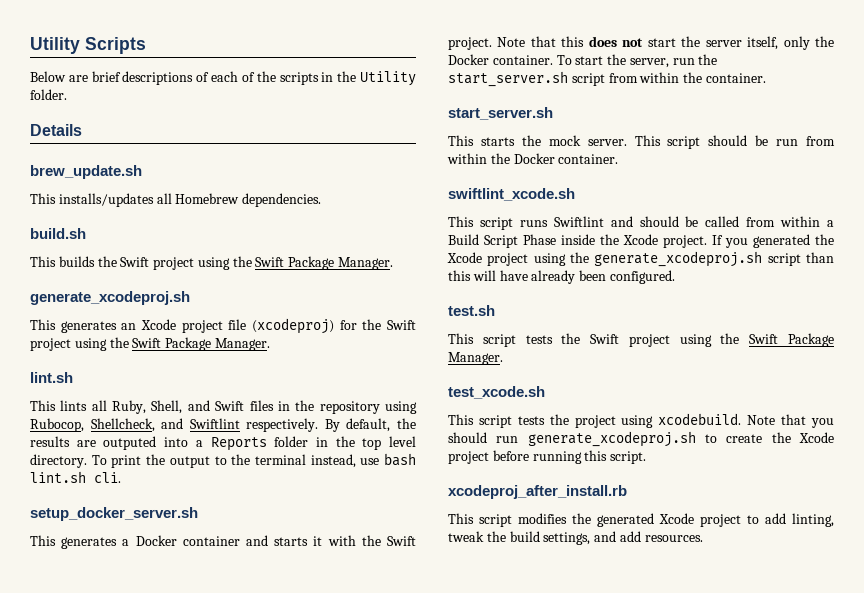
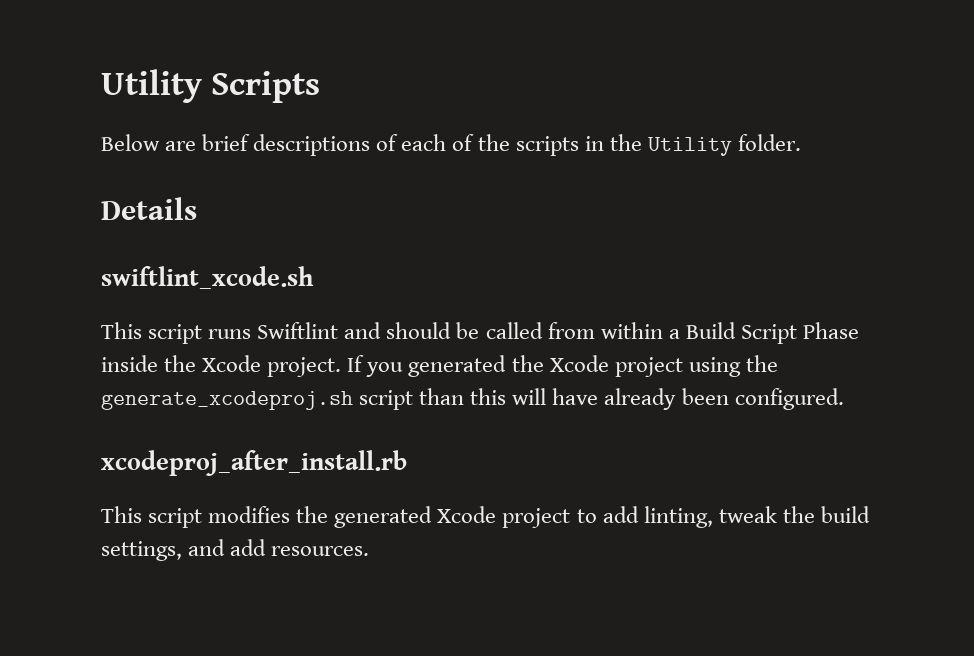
[30,165,142,179] [30,193,322,207] [30,228,86,239] [30,256,394,270] [30,291,190,305] [30,318,417,334] [30,337,270,351] [30,372,73,383] [30,400,418,414] [30,418,416,432] [30,436,416,451] [30,453,416,468] [30,471,121,483] [30,507,198,521] [30,535,416,549] [448,36,834,50] [448,54,718,68] [448,71,766,87] [448,107,553,120] [448,135,835,149] [447,153,619,164] // brew_update.sh // This installs/updates all Homebrew dependencies. // build.sh // This builds the Swift project using the Swift Package Manager. // generate_xcodeproj.sh // This generates an Xcode project file (xcodeproj) for the Swift project using the Swift Package Manager. // lint.sh // This lints all Ruby, Shell, and Swift files in the repository using Rubocop, Shellcheck, and Swiftlint respectively. By default, the results are outputed into a Reports folder in the top level directory. To print the output to the terminal instead, use bash lint.sh cli. // setup_docker_server.sh // This generates a Docker container and starts it with the Swift project. Note that this does not start the server itself, only the Docker container. To start the server, run the start_server.sh script from within the container. // start_server.sh // This starts the mock server. This script should be run from within the Docker container. -> (197, 208) none
[448,305,495,316] [448,333,834,347] [448,352,503,365] [448,386,545,399] [448,413,834,428] [448,431,834,447] [448,450,647,464] // test.sh // This script tests the Swift project using the Swift Package Manager. // test_xcode.sh // This script tests the project using xcodebuild. Note that you should run generate_xcodeproj.sh to create the Xcode project before running this script. -> (844, 399) none

